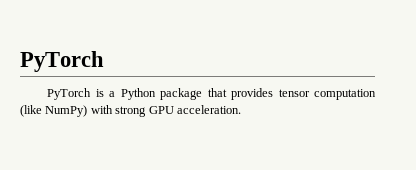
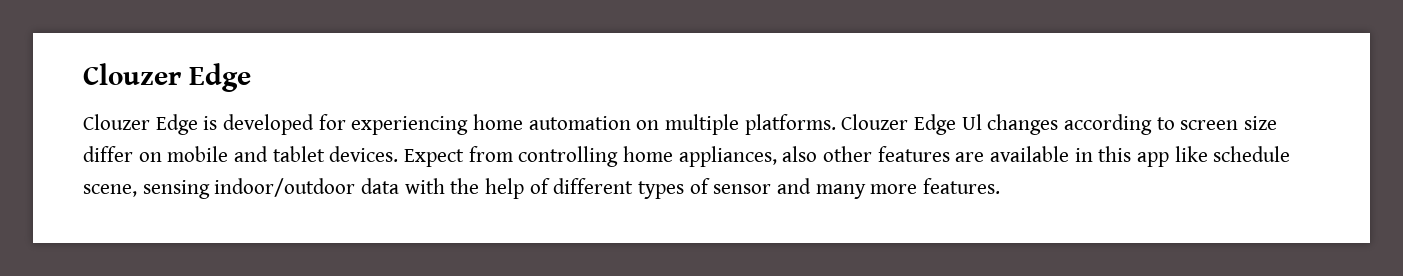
[20,51,104,72] [47,88,377,100] [20,105,241,117] PyTorch // PyTorch is a Python package that provides tensor computation (like NumPy) with strong GPU acceleration. -> [83,63,251,92] [83,114,1278,135] [83,146,1291,167] [83,178,1001,199] Clouzer Edge // Clouzer Edge is developed for experiencing home automation on multiple platforms. Clouzer Edge Ul changes according to screen size differ on mobile and tablet devices. Expect from controlling home appliances, also other features are available in this app like schedule scene, sensing indoor/outdoor data with the help of different types of sensor and many more features.

